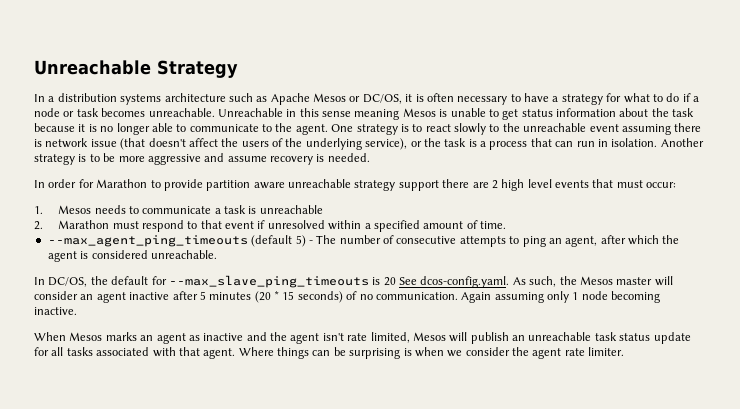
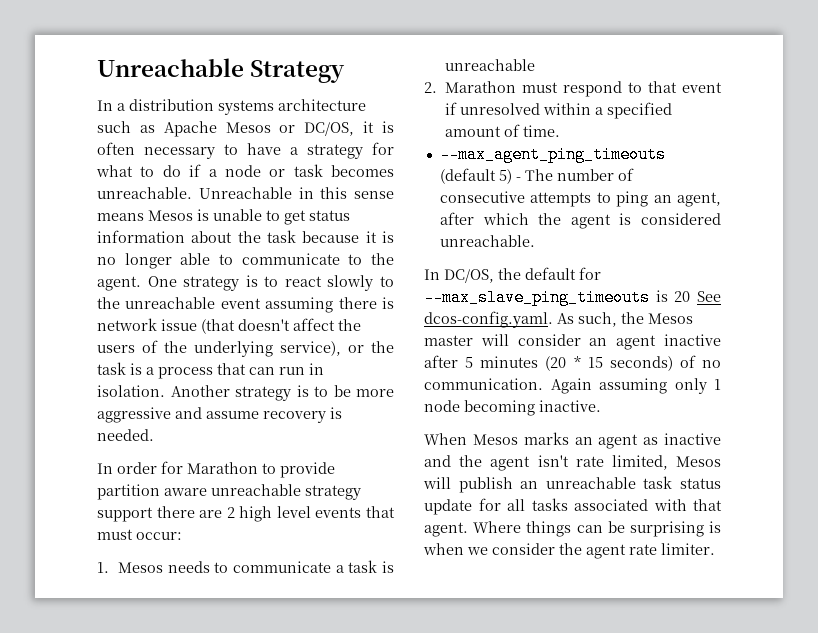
[354,109,400,120] meaning -> [97,213,144,221] means

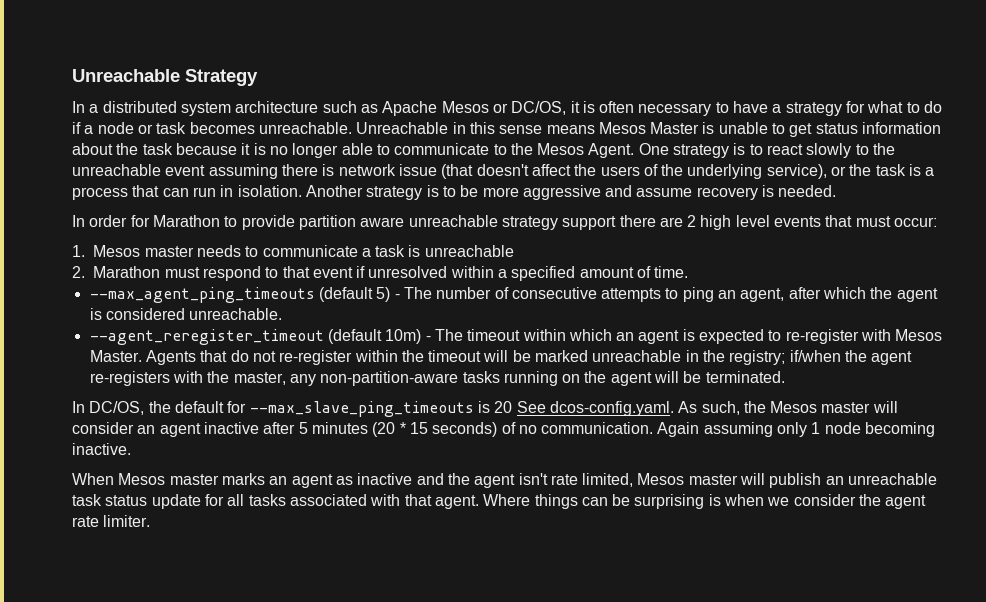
[129,99,274,115] distribution systems -> [102,101,231,116] distributed system
(193, 215) none -> [650,122,700,134] Master
[97,276,141,291] agent. -> [537,143,635,158] Mesos Agent.
(163, 567) none -> [144,246,194,257] master
(535, 241) none -> [89,329,943,345] [89,350,913,365] [89,371,785,386] // --agent_reregister_timeout (default 10m) - The timeout within which an agent is expected to re-register with Mesos Master. Agents that do not re-register within the timeout will be marked unreachable in the registry; if/when the agent re-registers with the master, any non-partition-aware tasks running on the agent will be terminated.
(518, 439) none -> [169,474,219,485] master
(721, 461) none -> [688,474,738,485] master

